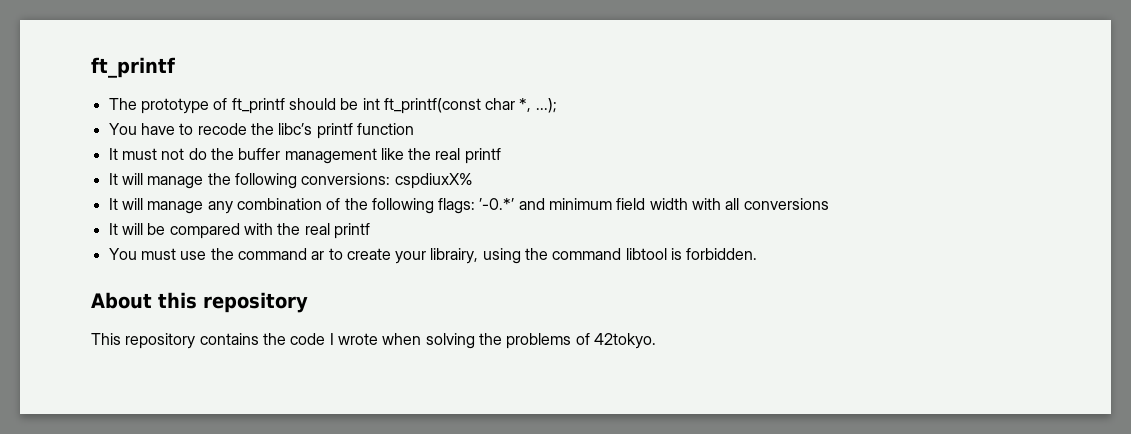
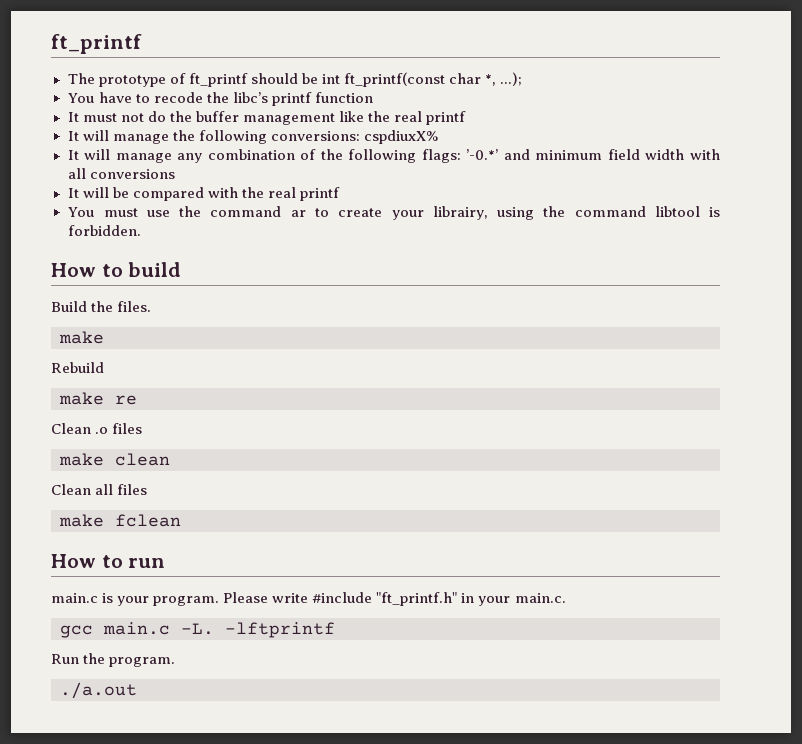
[91,292,308,313] [91,333,656,349] About this repository // This repository contains the code I wrote when solving the problems of 42tokyo. -> [51,262,182,277] [51,301,152,312] [59,331,104,344] [51,362,104,373] [59,392,137,405] [51,423,143,434] [59,453,170,466] [51,484,148,495] [59,514,181,527] [51,554,166,568] [51,592,566,606] [60,622,335,638] [51,653,176,667] [60,682,137,699] How to build // Build the files. // make // Rebuild // make re // Clean .o files // make clean // Clean all files // make fclean // How to run // main.c is your program. Please write #include "ft_printf.h" in your main.c. // gcc main.c -L. -lftprintf // Run the program. // ./a.out

